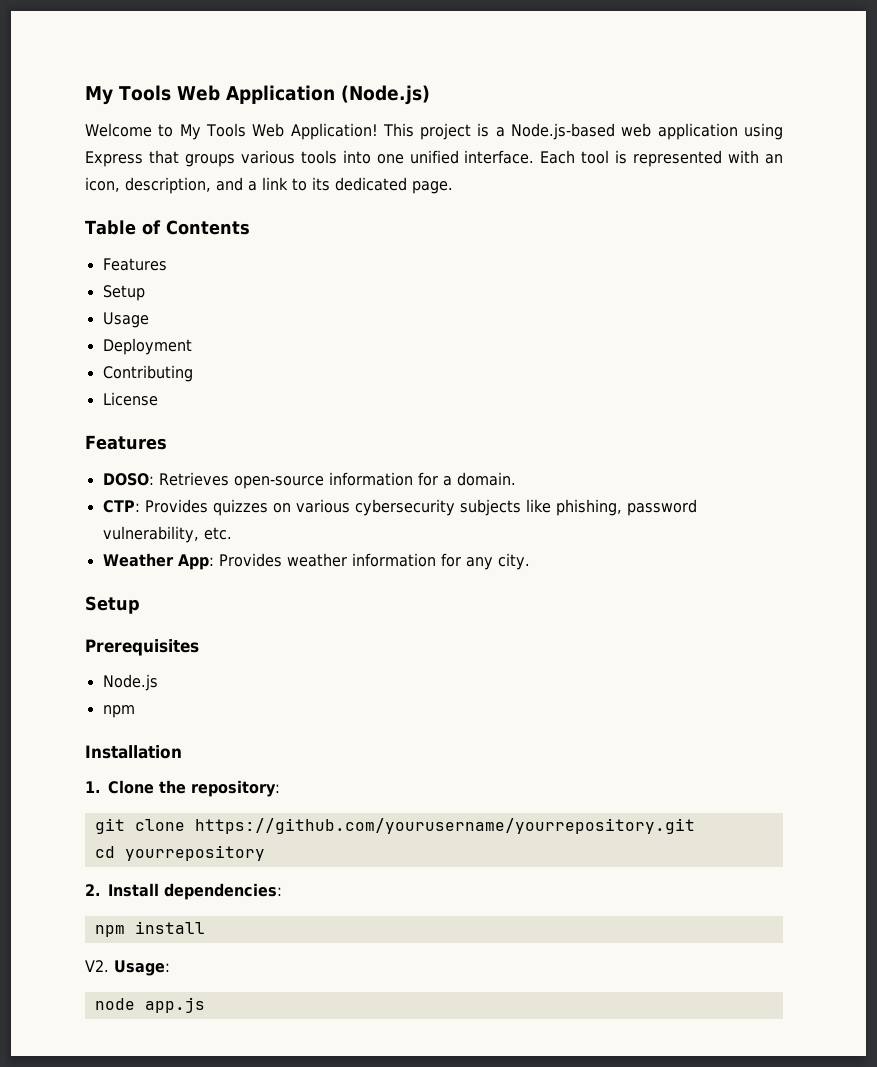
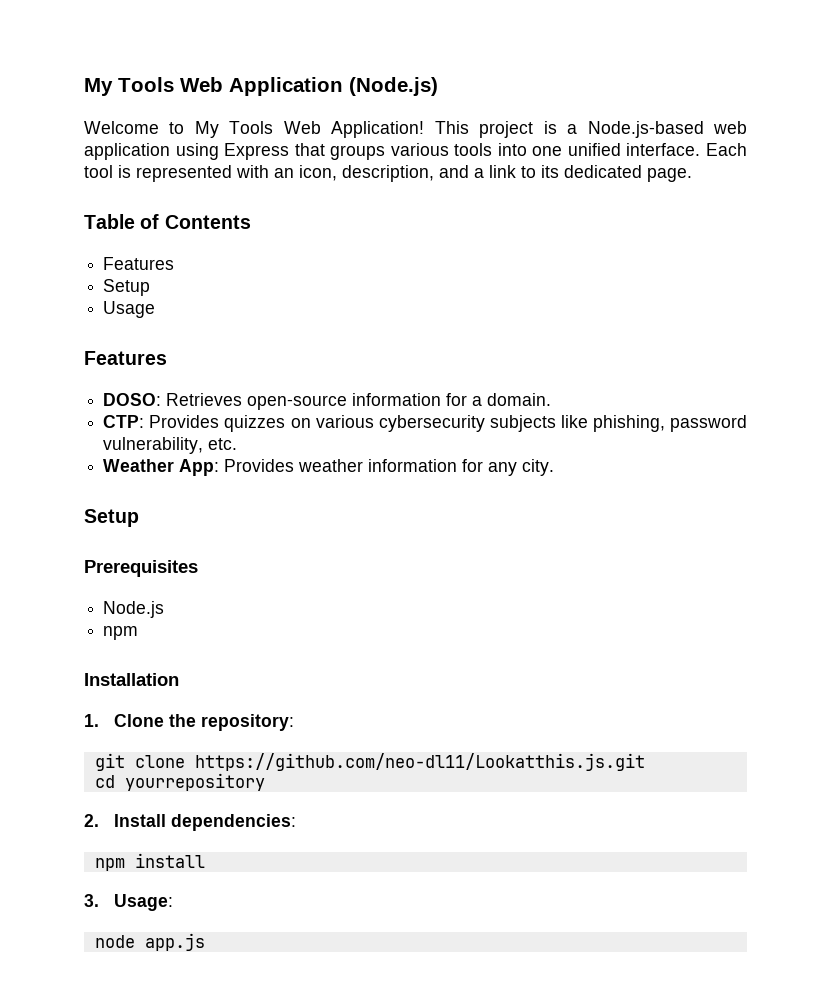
[102,338,192,355] [102,365,193,382] [102,392,158,406] // Deployment // Contributing // License -> (156, 309) none
[194,818,695,834] https://github.com/yourusername/yourrepository.git -> [194,753,645,771] https://github.com/neo-dl11/Lookatthis.js.git
[85,960,109,972] V2. -> [84,894,99,907] 3.

